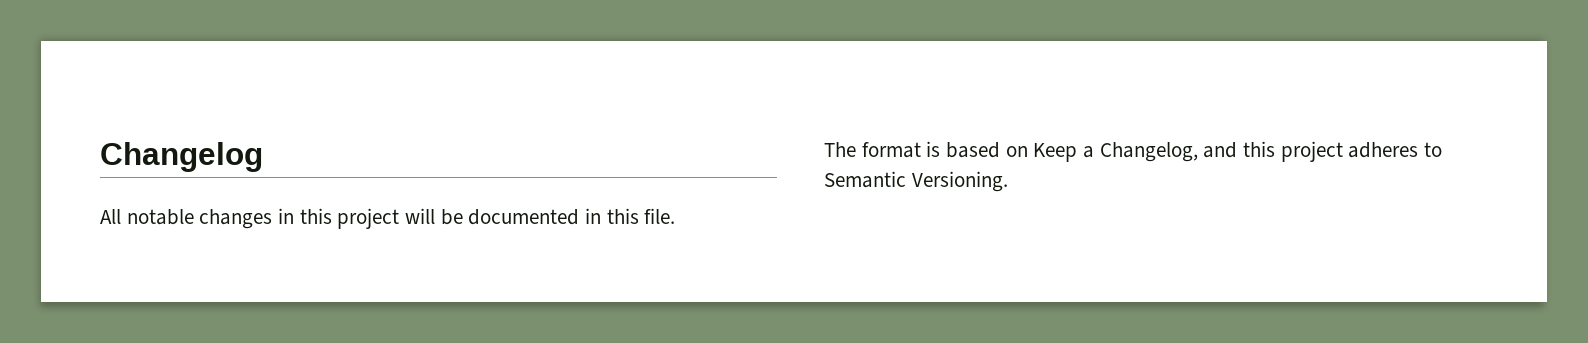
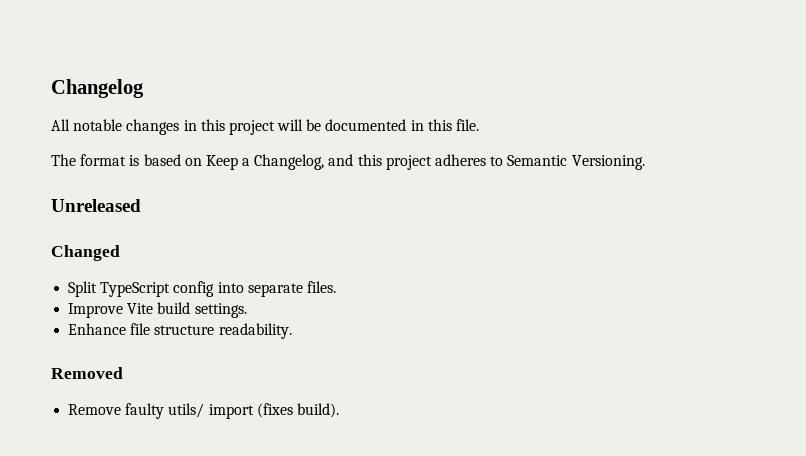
(1008, 181) none -> [51,199,141,212] [51,245,120,261] [68,281,336,297] [68,302,247,318] [68,323,292,339] [51,367,123,379] [68,403,339,419] // Unreleased // Changed // Split TypeScript config into separate files. // Improve Vite build settings. // Enhance file structure readability. // Removed // Remove faulty utils/ import (fixes build).

